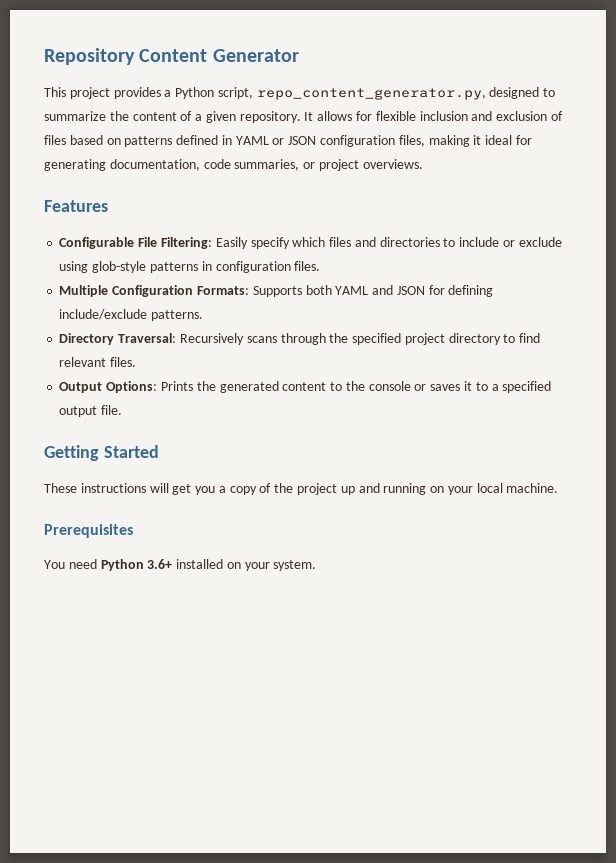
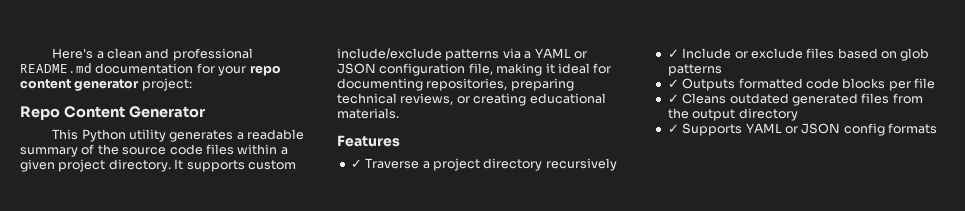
[44,48,299,65] [44,87,556,100] [44,111,563,123] [44,135,232,147] Repository Content Generator // This project provides a Python script, repo_content_generator.py, designed to summarize the content of a given repository. It allows for flexible inclusion and exclusion of files based on patterns defined in -> [52,48,253,61] [20,63,281,76] [20,78,192,91] [20,106,205,120] [52,129,305,142] [20,144,288,157] [20,159,296,172] [337,48,532,61] Here's a clean and professional README.md documentation for your repo content generator project: // Repo Content Generator // This Python utility generates a readable summary of the source code files within a given project directory. It supports custom include/exclude patterns via a
[398,135,425,147] files, -> [468,63,493,75] file,
[44,159,423,171] [44,200,108,212] [59,237,562,249] [59,261,321,273] [59,285,494,297] [59,309,204,321] [59,333,541,345] [59,357,137,367] [59,381,552,393] [59,405,123,417] [44,445,159,461] [44,483,559,495] [44,524,133,538] [44,559,317,571] generating documentation, code summaries, or project overviews. // Features // Configurable File Filtering: Easily specify which files and directories to include or exclude using glob-style patterns in configuration files. // Multiple Configuration Formats: Supports both YAML and JSON for defining include/exclude patterns. // Directory Traversal: Recursively scans through the specified project directory to find relevant files. // Output Options: Prints the generated content to the console or saves it to a specified output file. // Getting Started // These instructions will get you a copy of the project up and running on your local machine. // Prerequisites // You need Python 3.6+ installed on your system. -> [337,78,574,91] [337,93,606,106] [337,108,399,119] [337,135,400,147] [350,158,617,171] [667,48,930,61] [667,64,722,76] [667,78,935,91] [667,93,923,106] [667,108,798,121] [667,123,937,136] documenting repositories, preparing technical reviews, or creating educational materials. // Features // ✓ Traverse a project directory recursively // ✓ Include or exclude files based on glob patterns // ✓ Outputs formatted code blocks per file // ✓ Cleans outdated generated files from the output directory // ✓ Supports YAML or JSON config formats

